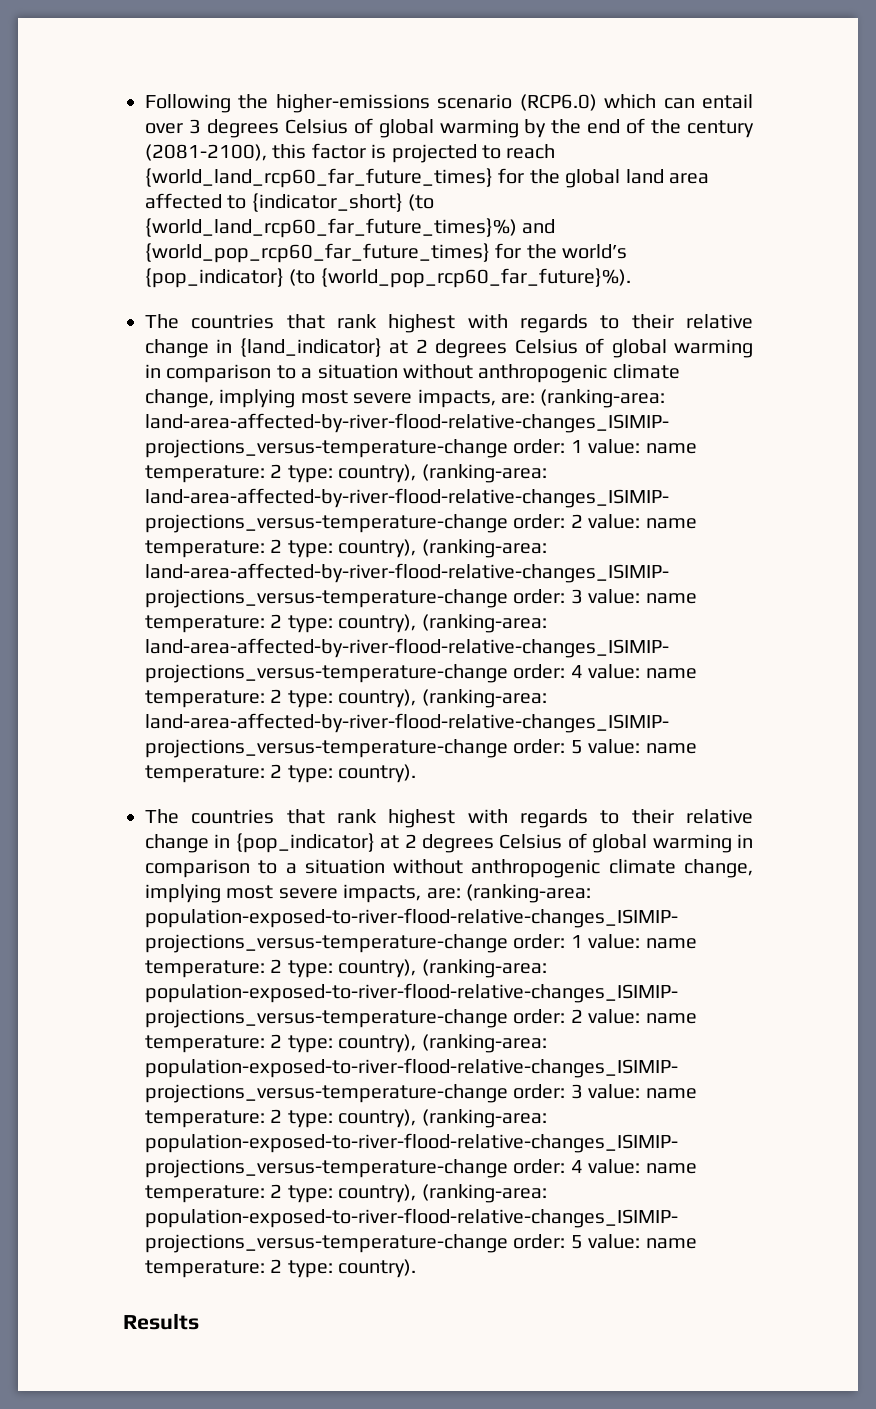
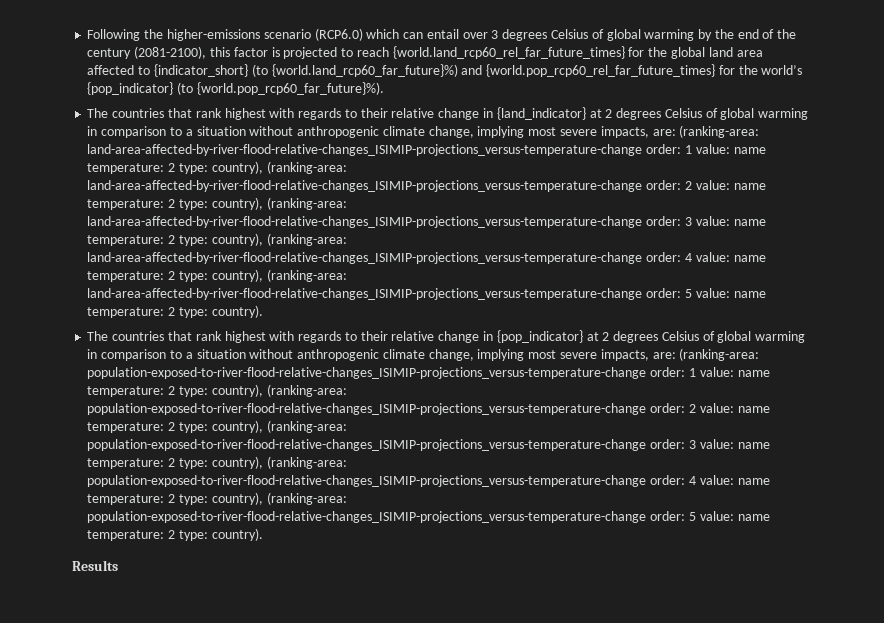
[145,168,493,188] {world_land_rcp60_far_future_times} -> [392,46,625,59] {world.land_rcp60_rel_far_future_times}
[145,218,556,238] [145,243,490,263] {world_land_rcp60_far_future_times}%) and {world_pop_rcp60_far_future_times} -> [271,64,716,77] {world.land_rcp60_far_future}%) and {world.pop_rcp60_rel_far_future_times}
[320,268,631,288] {world_pop_rcp60_far_future}%). -> [196,82,384,95] {world.pop_rcp60_far_future}%).

